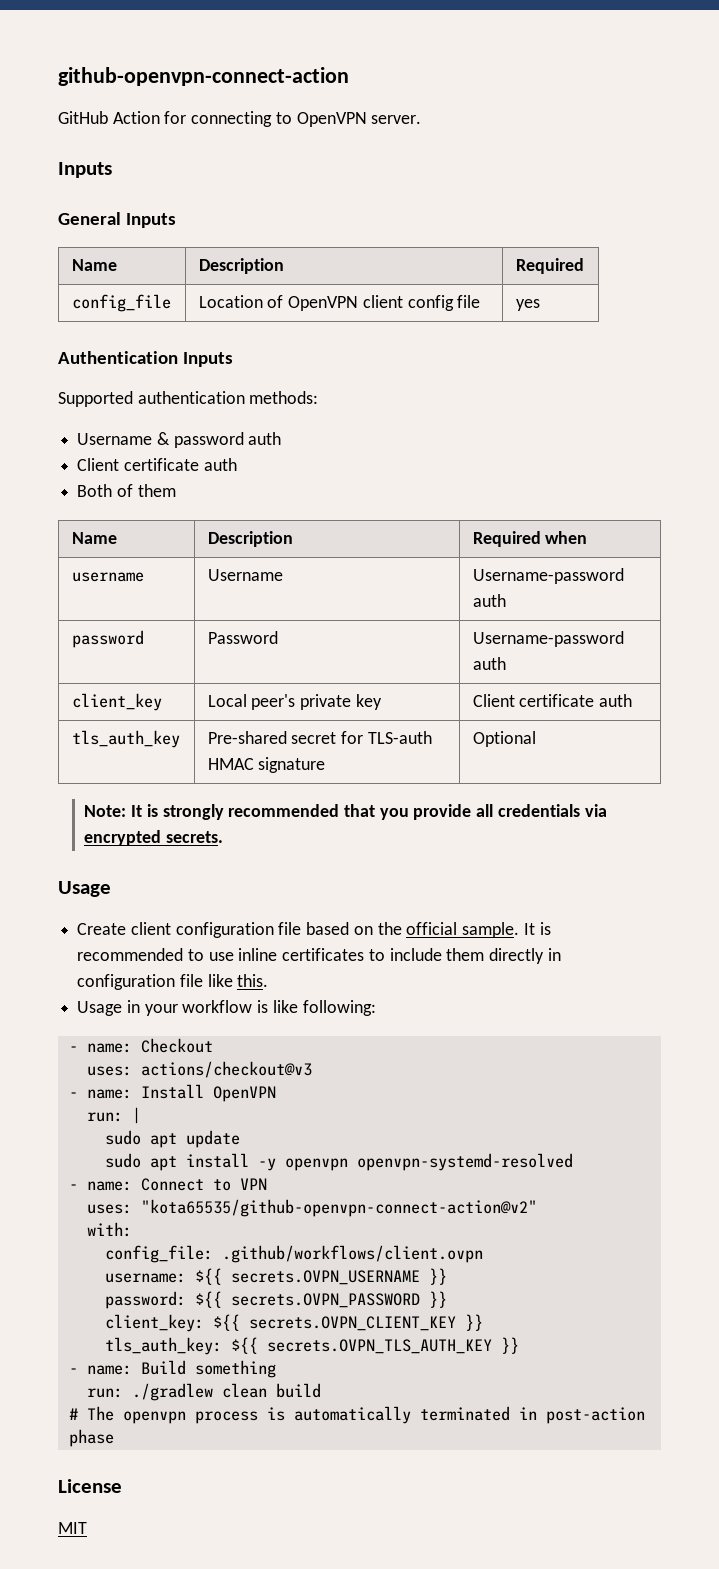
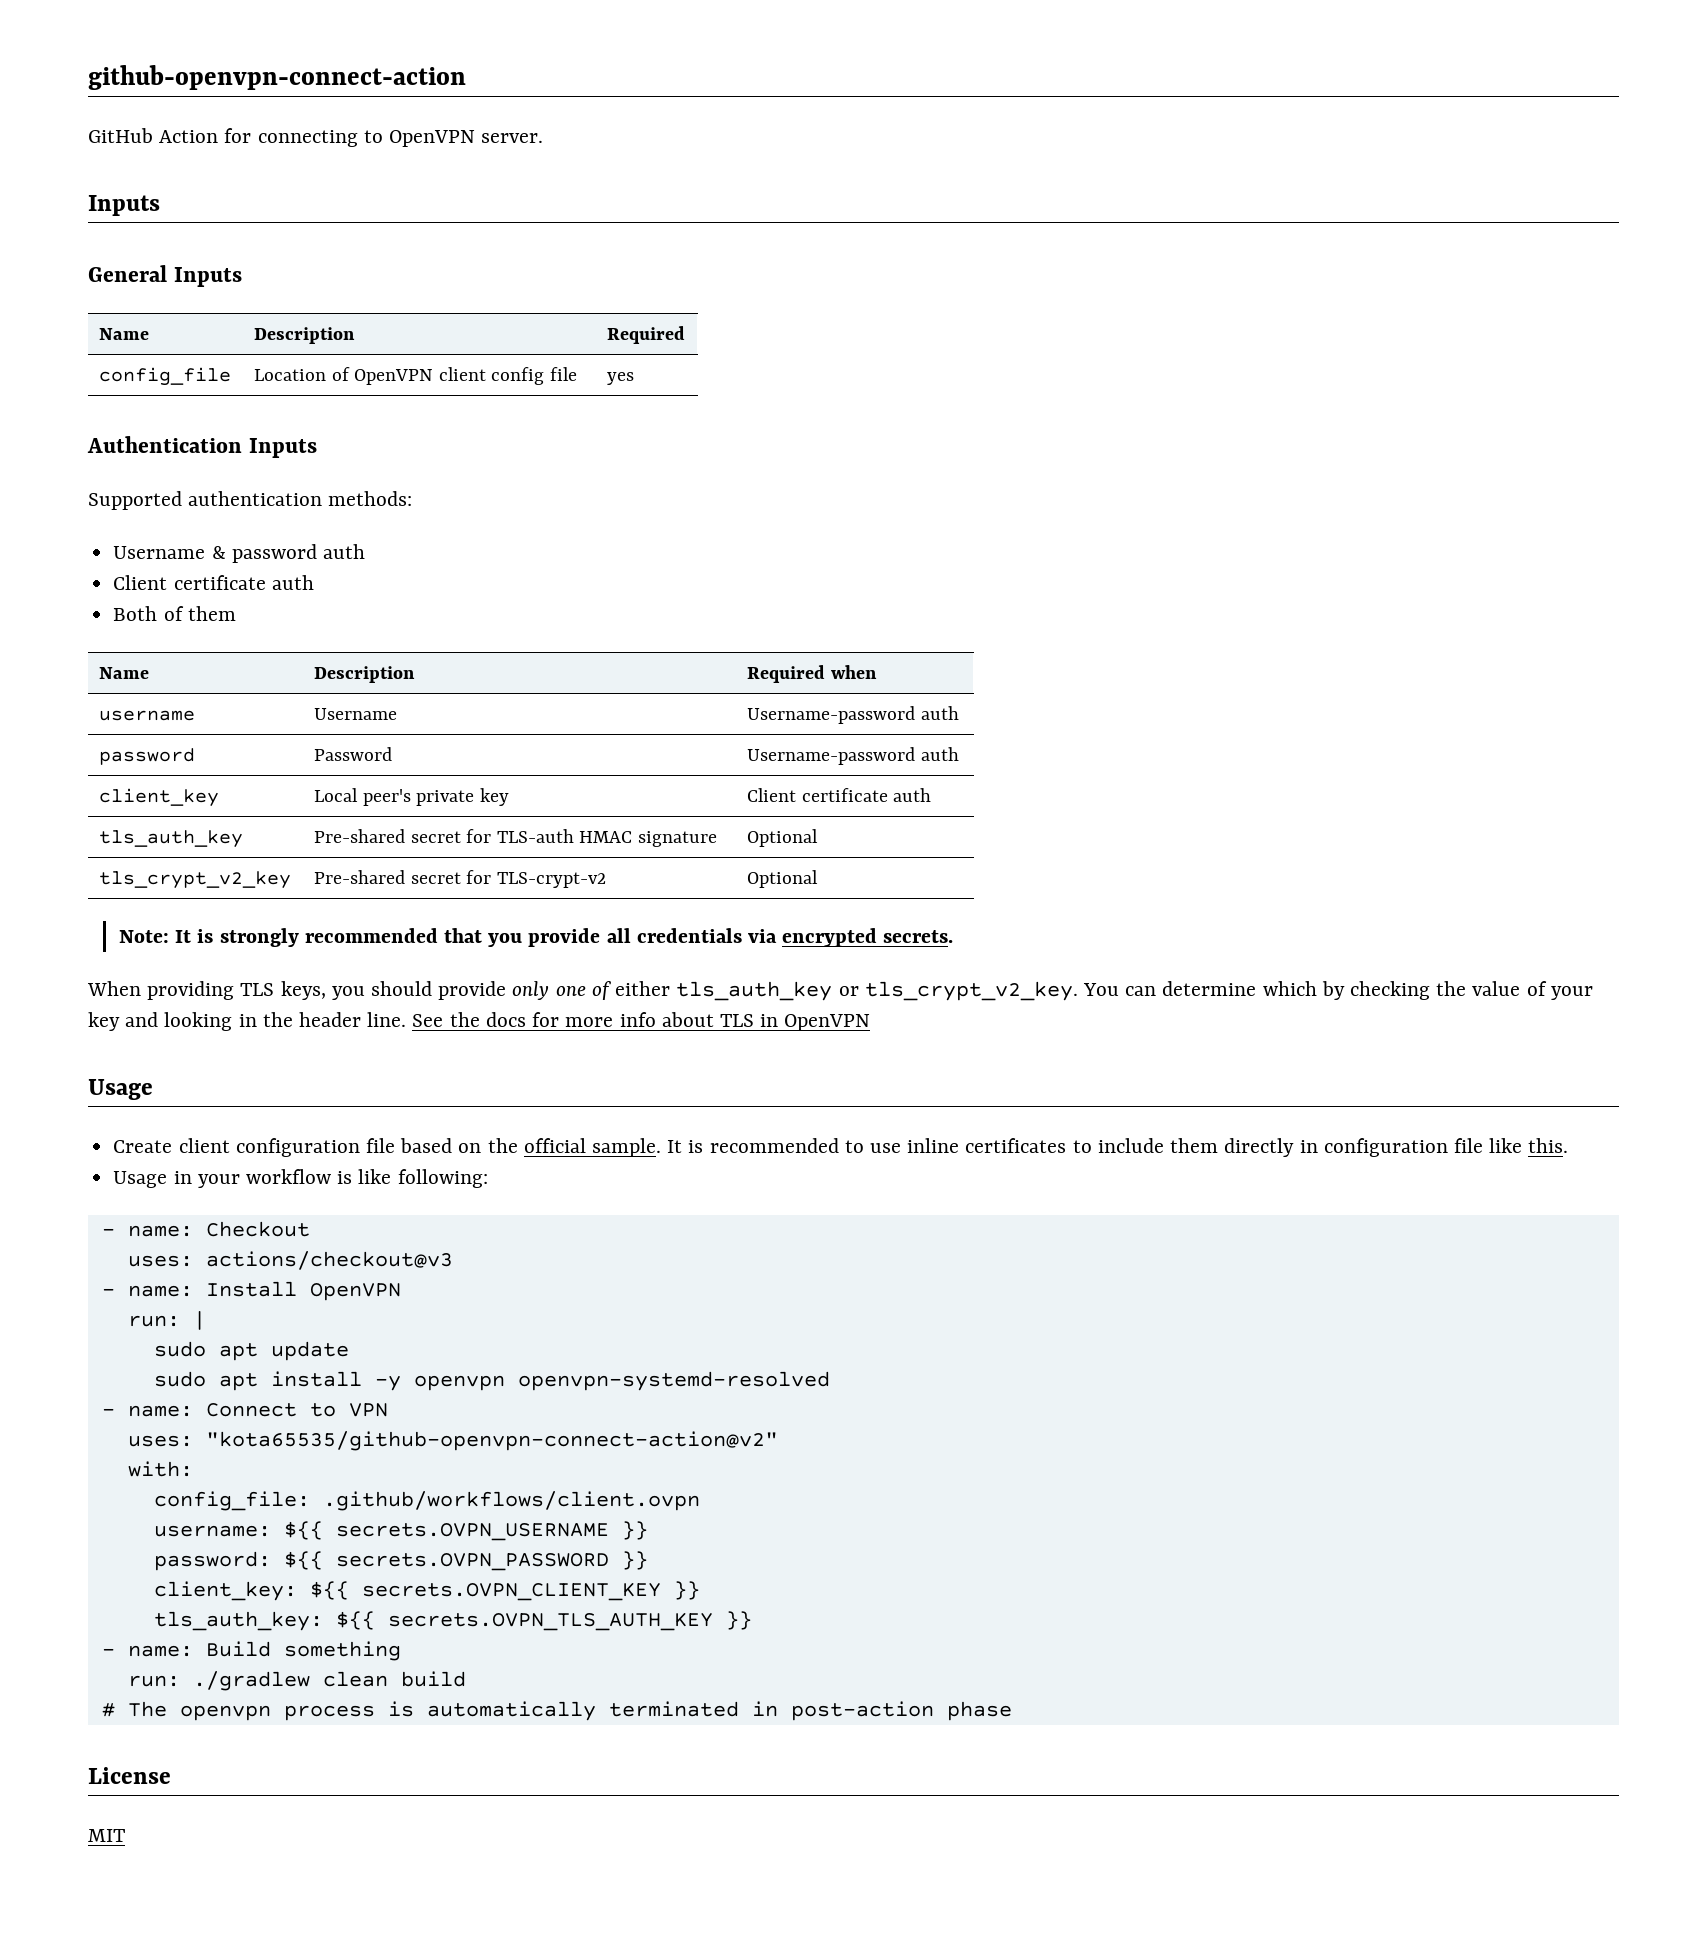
(536, 739) none -> [99,871,292,889] [314,870,606,888] [747,870,819,888] // tls_crypt_v2_key | Pre-shared secret for TLS-crypt-v2 | Optional
(224, 837) none -> [87,981,1593,1001] [88,1012,871,1031] // When providing TLS keys, you should provide only one of either tls_auth_key or tls_crypt_v2_key. You can determine which by checking the value of your key and looking in the header line. See the docs for more info about TLS in OpenVPN

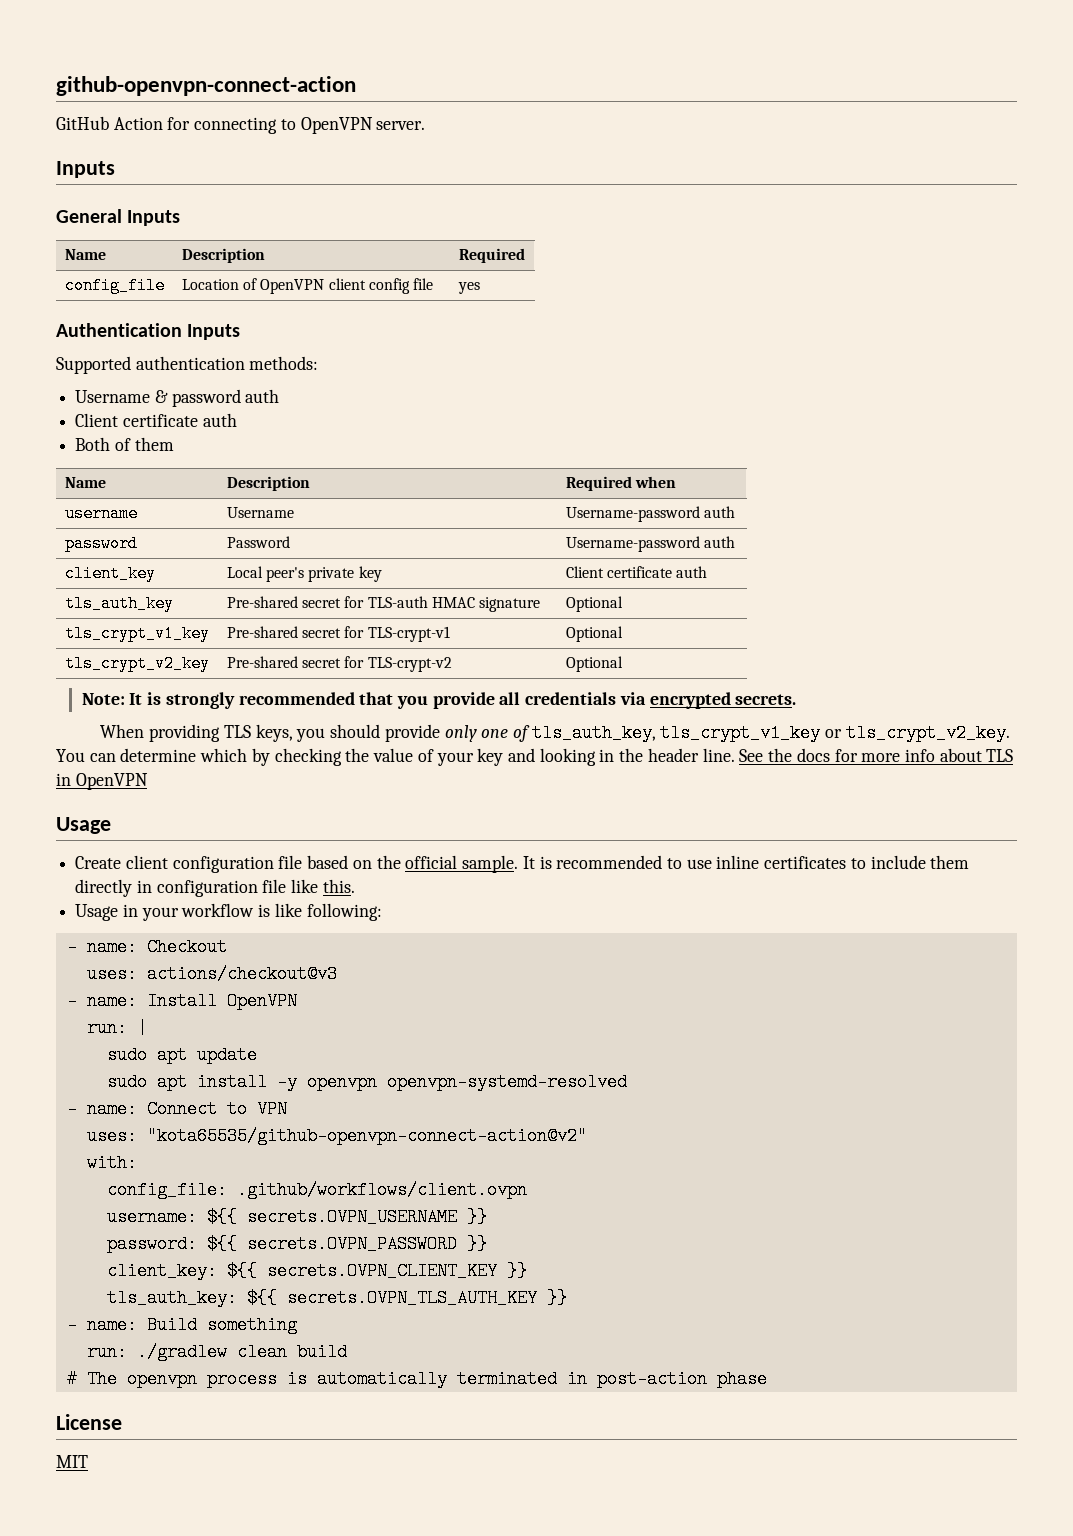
(819, 838) none -> [64,625,210,642] [226,626,450,642] [565,626,623,642] // tls_crypt_v1_key | Pre-shared secret for TLS-crypt-v1 | Optional
[615,981,833,1001] either tls_auth_key -> [531,724,821,742] tls_auth_key, tls_crypt_v1_key

